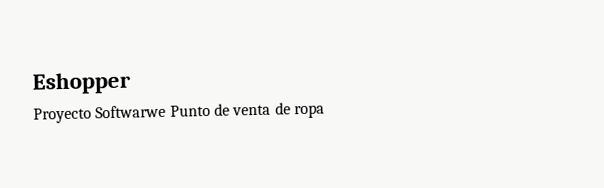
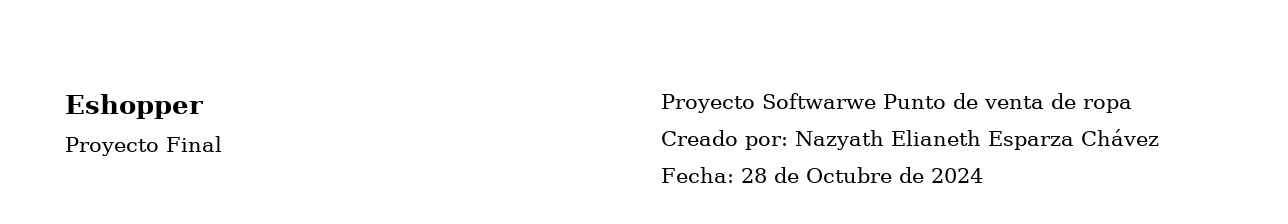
(131, 83) none -> [65,136,222,156] // Proyecto Final
(325, 111) none -> [661,129,1159,150] [661,167,983,183] // Creado por: Nazyath Elianeth Esparza Chávez // Fecha: 28 de Octubre de 2024

